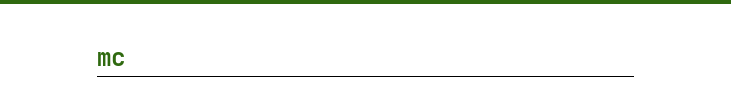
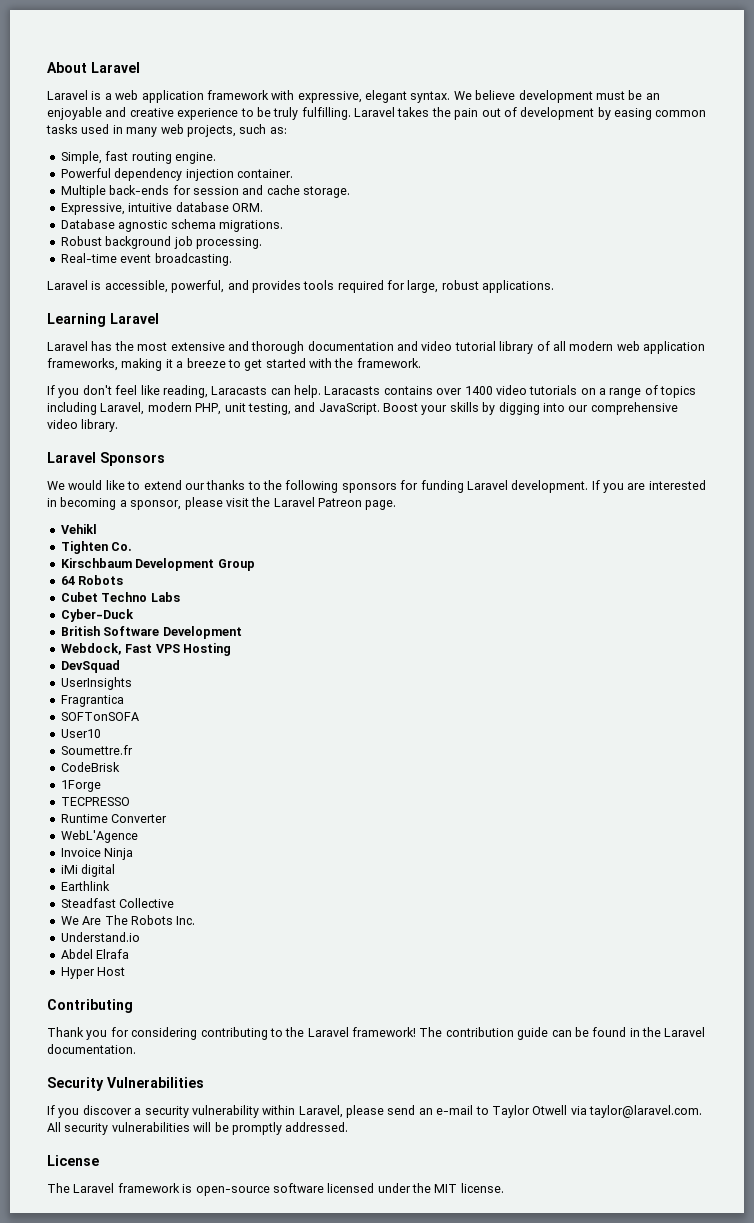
[97,52,125,66] mc -> [47,62,140,73] [47,90,660,103] [47,107,707,120] [46,124,287,137] [60,151,216,164] [60,168,293,181] [60,185,350,198] [60,202,263,215] [60,219,283,232] [60,236,262,249] [60,253,232,266] [47,280,555,293] [47,313,159,327] [47,341,705,354] [47,358,421,371] [47,385,697,398] [47,402,678,415] [47,419,119,432] [47,452,165,466] [47,480,706,493] [47,497,397,510] [60,524,97,534] [60,541,133,554] [60,558,255,571] [60,575,124,585] [60,592,180,602] [60,609,134,622] [60,626,242,639] [60,643,231,656] [60,660,120,673] [60,677,132,690] [60,695,124,707] [60,712,139,721] [60,729,101,738] [60,745,133,755] [60,762,120,772] [60,780,101,792] [60,797,130,806] [60,814,168,823] [60,830,138,843] [60,848,134,860] [60,864,116,877] [60,881,110,891] [60,898,175,908] [60,915,196,925] [60,932,140,942] [60,949,130,959] [60,967,126,979] [47,999,133,1013] [47,1027,706,1040] [47,1044,136,1054] [47,1077,204,1091] [47,1105,702,1118] [47,1122,349,1135] [47,1155,99,1166] [47,1183,504,1196] About Laravel // Laravel is a web application framework with expressive, elegant syntax. We believe development must be an enjoyable and creative experience to be truly fulfilling. Laravel takes the pain out of development by easing common tasks used in many web projects, such as: // Simple, fast routing engine. // Powerful dependency injection container. // Multiple back-ends for session and cache storage. // Expressive, intuitive database ORM. // Database agnostic schema migrations. // Robust background job processing. // Real-time event broadcasting. // Laravel is accessible, powerful, and provides tools required for large, robust applications. // Learning Laravel // Laravel has the most extensive and thorough documentation and video tutorial library of all modern web application frameworks, making it a breeze to get started with the framework. // If you don't feel like reading, Laracasts can help. Laracasts contains over 1400 video tutorials on a range of topics including Laravel, modern PHP, unit testing, and JavaScript. Boost your skills by digging into our comprehensive video library. // Laravel Sponsors // We would like to extend our thanks to the following sponsors for funding Laravel development. If you are interested in becoming a sponsor, please visit the Laravel Patreon page. // Vehikl // Tighten Co. // Kirschbaum Development Group // 64 Robots // Cubet Techno Labs // Cyber-Duck // British Software Development // Webdock, Fast VPS Hosting // DevSquad // UserInsights // Fragrantica // SOFTonSOFA // User10 // Soumettre.fr // CodeBrisk // 1Forge // TECPRESSO // Runtime Converter // WebL'Agence // Invoice Ninja // iMi digital // Earthlink // Steadfast Collective // We Are The Robots Inc. // Understand.io // Abdel Elrafa // Hyper Host // Contributing // Thank you for considering contributing to the Laravel framework! The contribution guide can be found in the Laravel documentation. // Security Vulnerabilities // If you discover a security vulnerability within Laravel, please send an e-mail to Taylor Otwell via taylor@laravel.com. All security vulnerabilities will be promptly addressed. // License // The Laravel framework is open-source software licensed under the MIT license.

